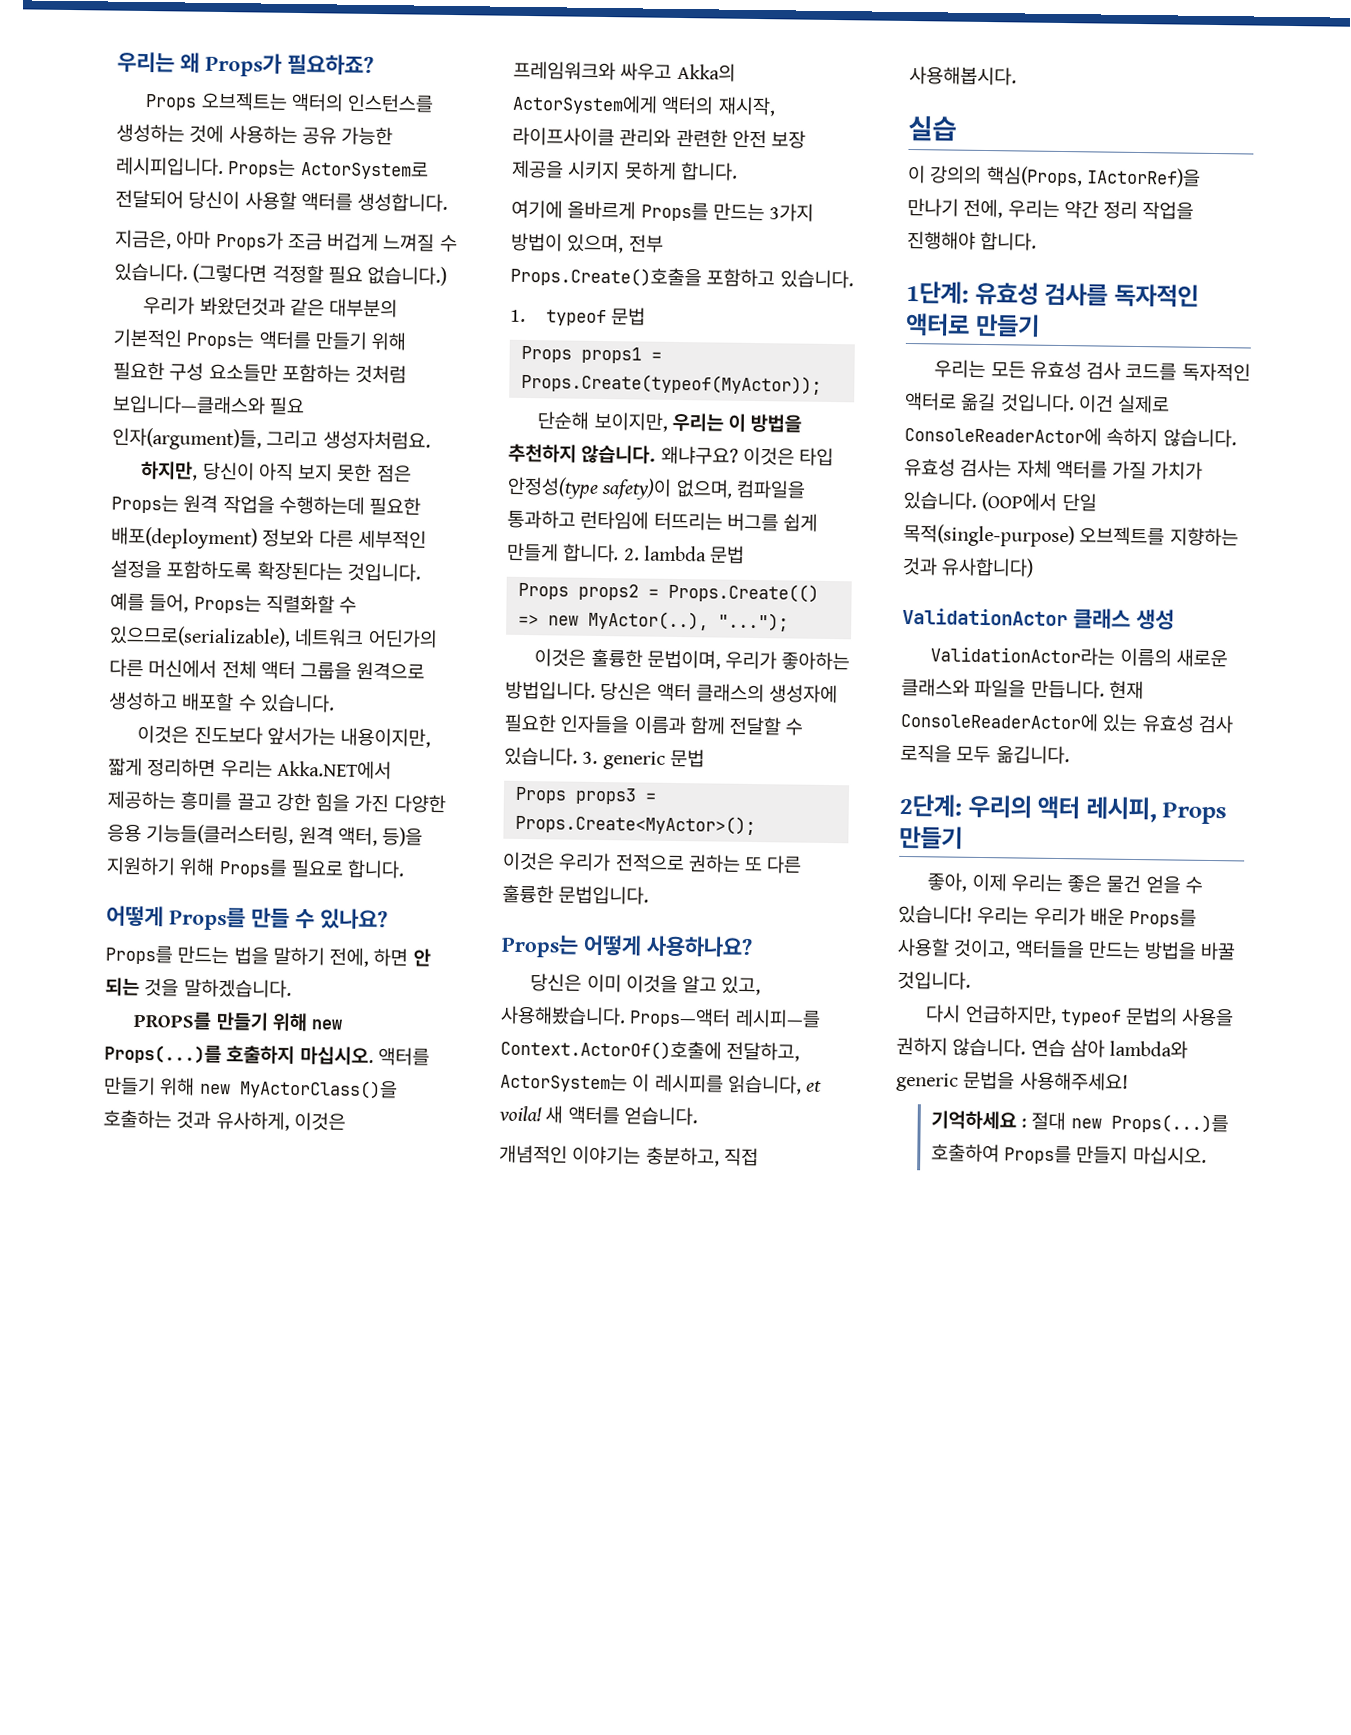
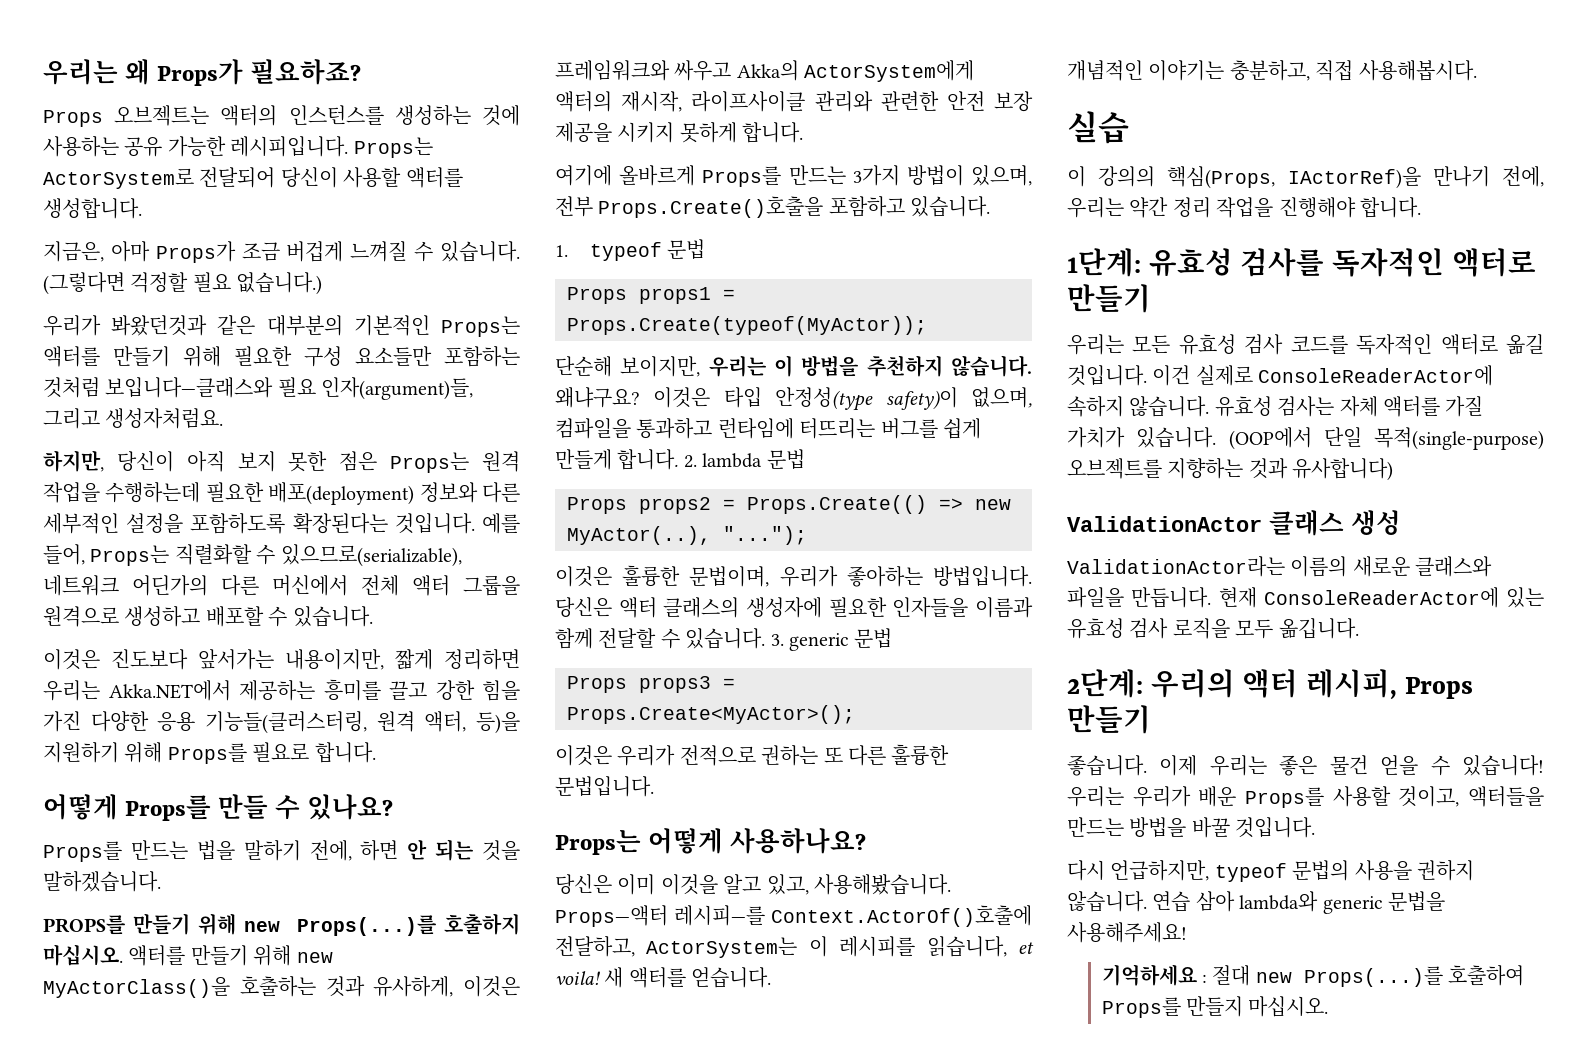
[927,872,968,892] 좋아, -> [1067,755,1147,776] 좋습니다.

